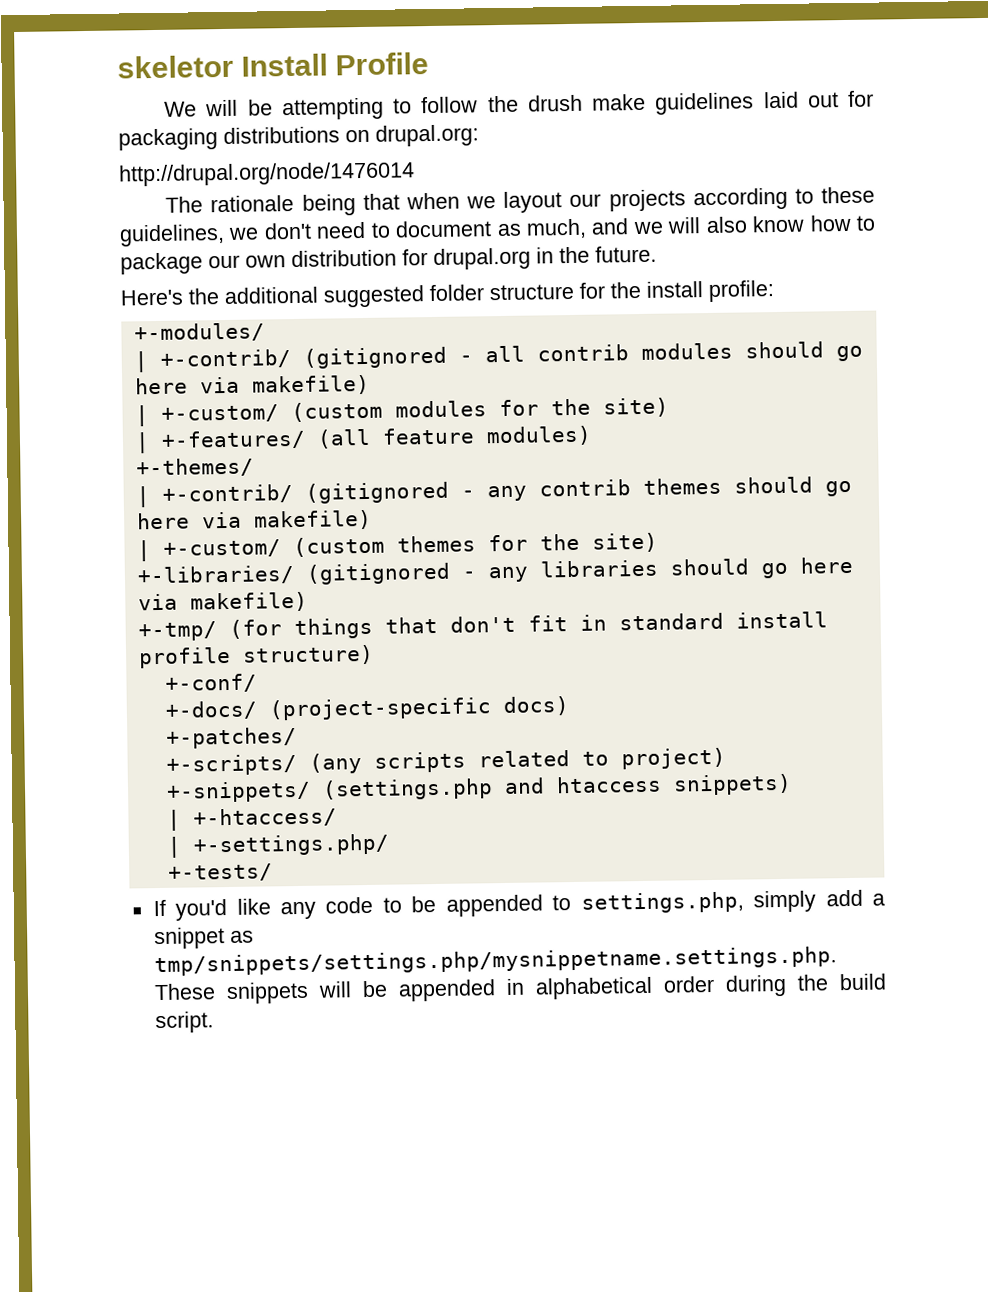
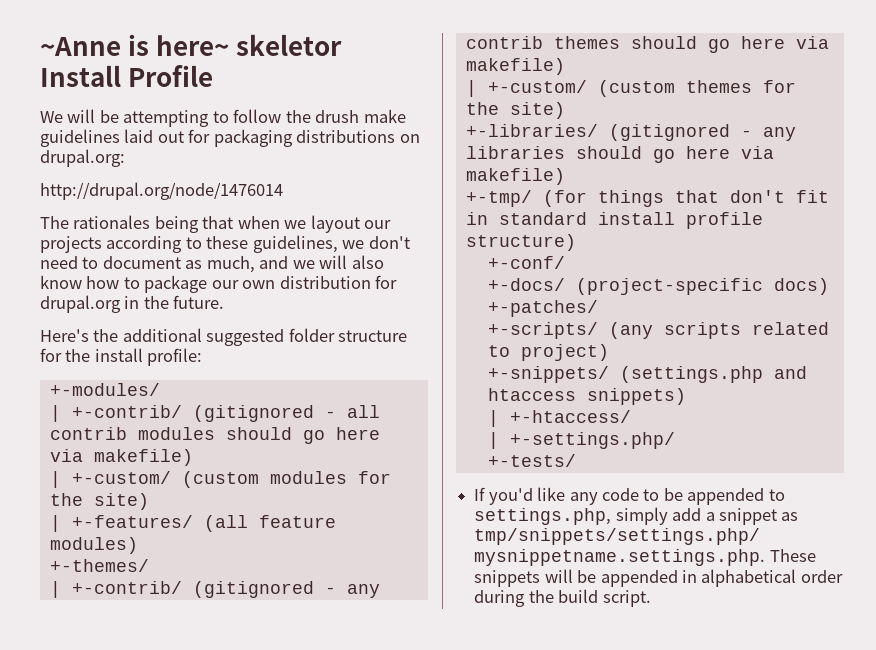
(117, 66) none -> [40,34,230,56] ~Anne is here~
[210,194,295,213] rationale -> [73,215,151,229] rationales

